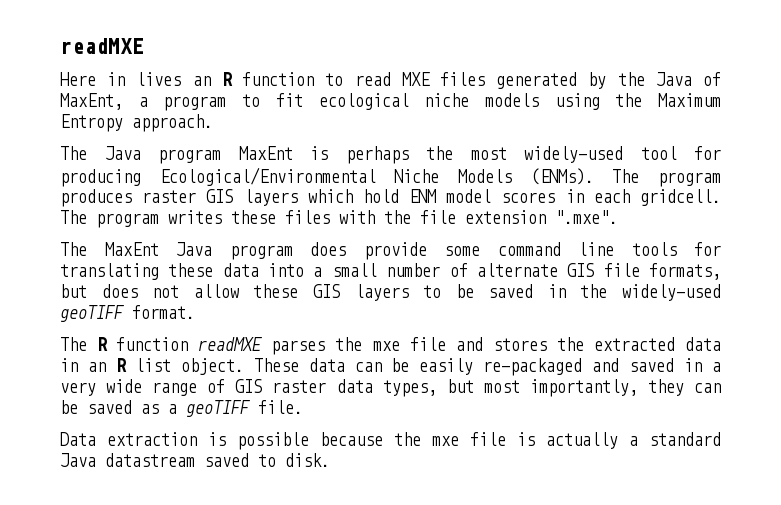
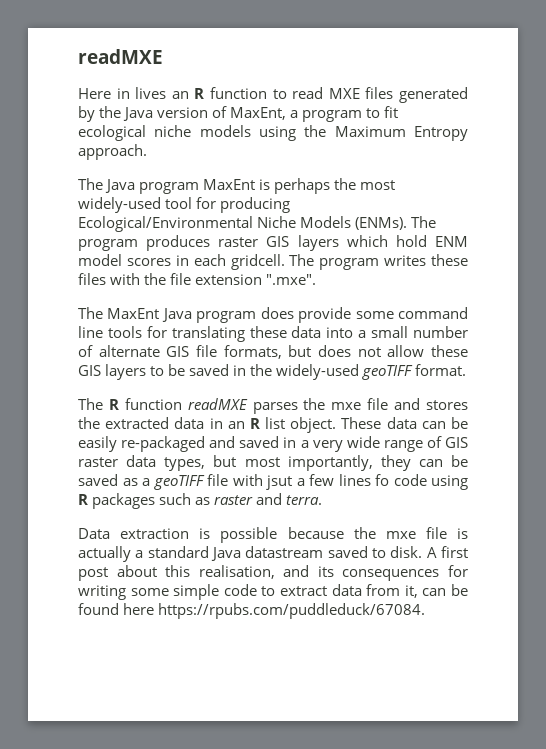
(692, 79) none -> [157,107,209,118] version
[258,400,303,414] file. -> [207,474,468,490] [78,493,323,509] file with jsut a few lines fo code using R packages such as raster and terra.
(330, 460) none -> [426,546,468,558] [78,565,468,581] [78,584,469,600] [78,603,426,619] A first post about this realisation, and its consequences for writing some simple code to extract data from it, can be found here https://rpubs.com/puddleduck/67084.

